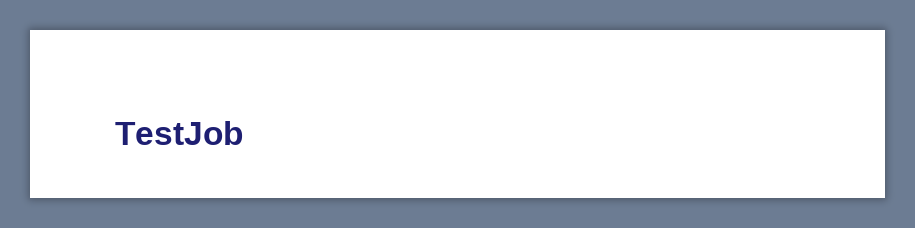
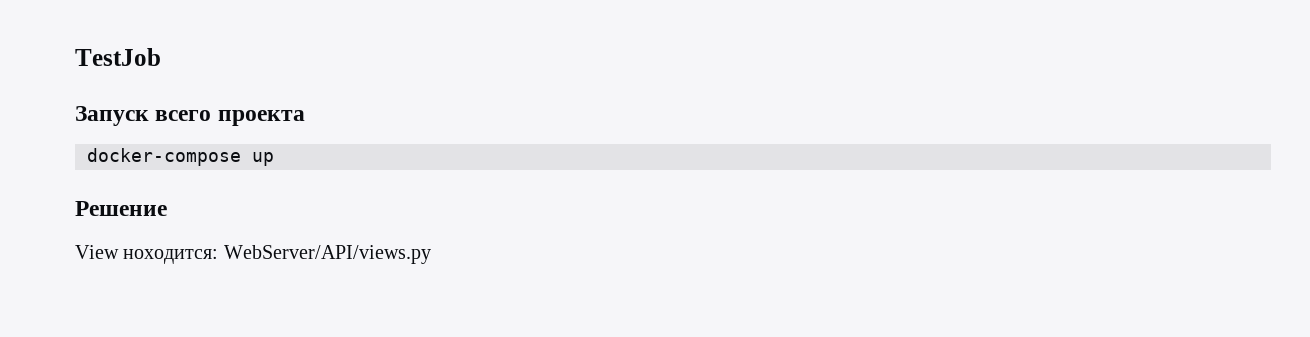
(243, 133) none -> [75,106,305,126] [87,148,274,166] [75,201,167,216] [75,245,431,264] // Запуск всего проекта // docker-compose up // Решение // View ноходится: WebServer/API/views.py

